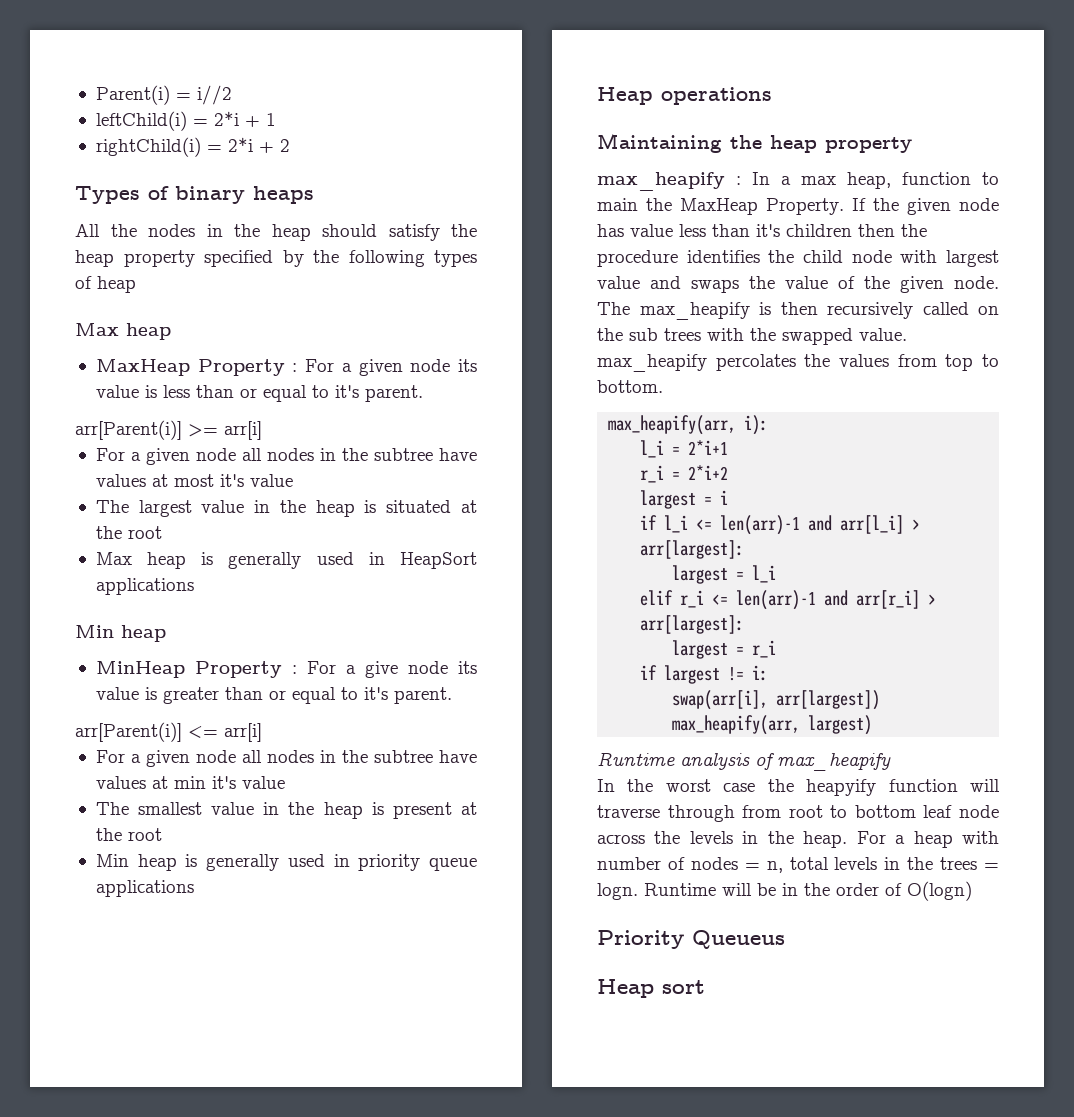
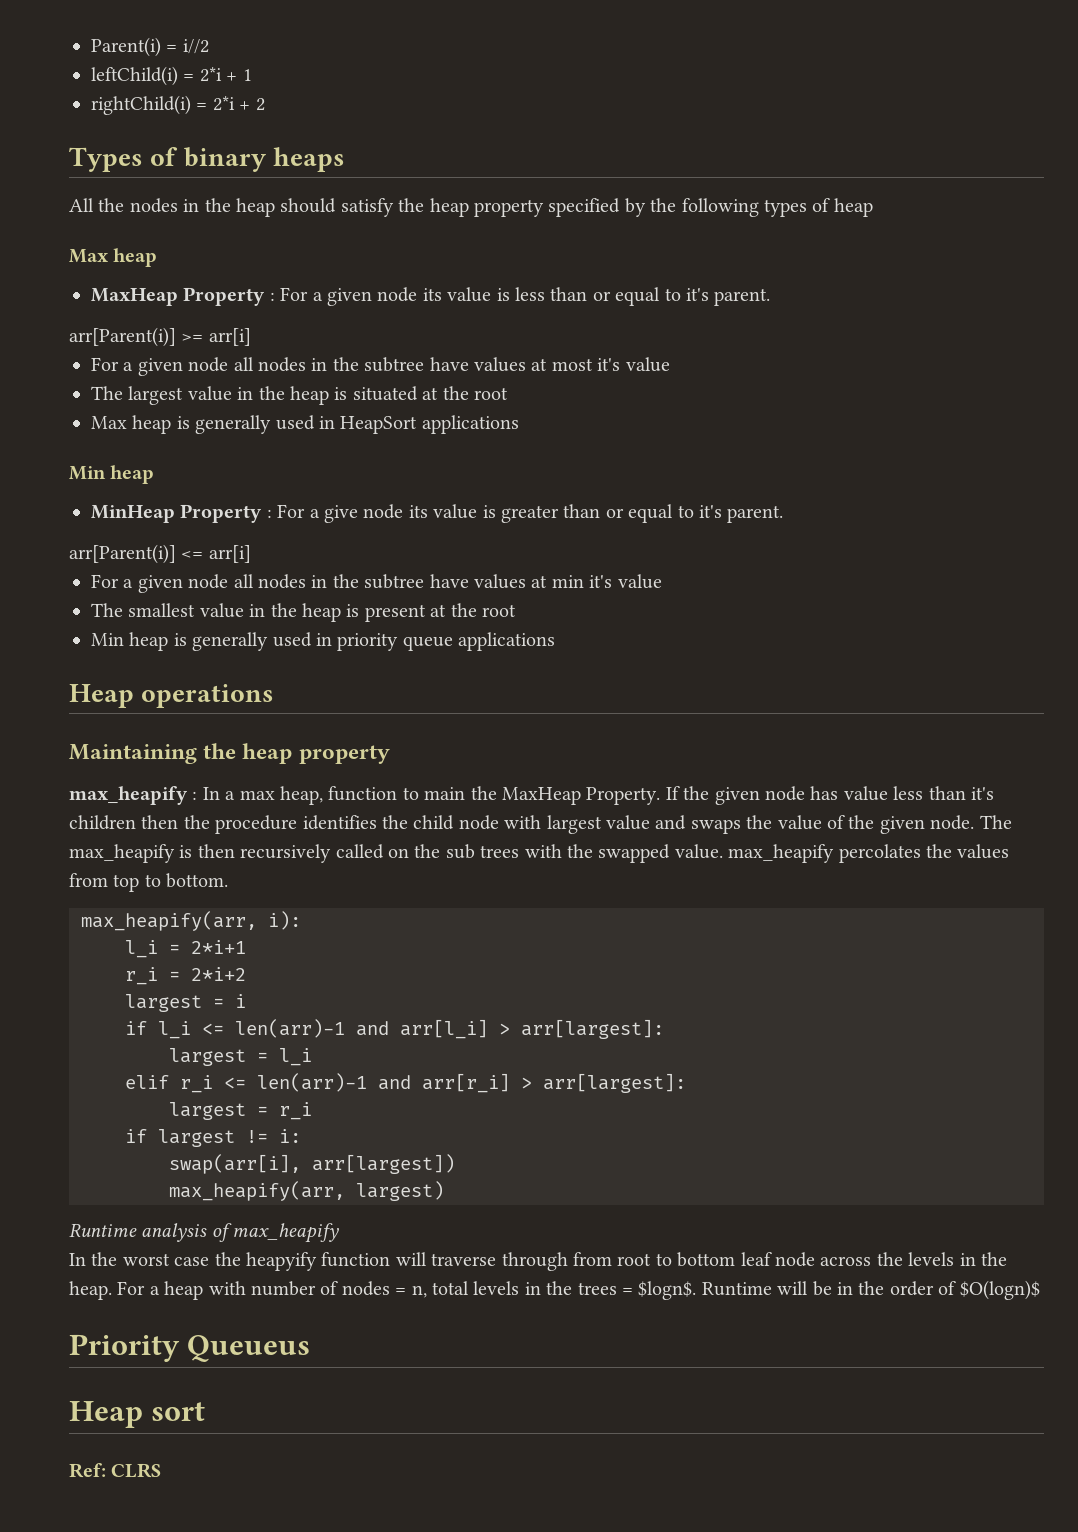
[597,883,638,900] logn. -> [638,1281,697,1300] $logn$.
[907,881,972,901] O(logn) -> [959,1280,1040,1300] $O(logn)$
(705, 987) none -> [69,1463,162,1478] // Ref: CLRS

